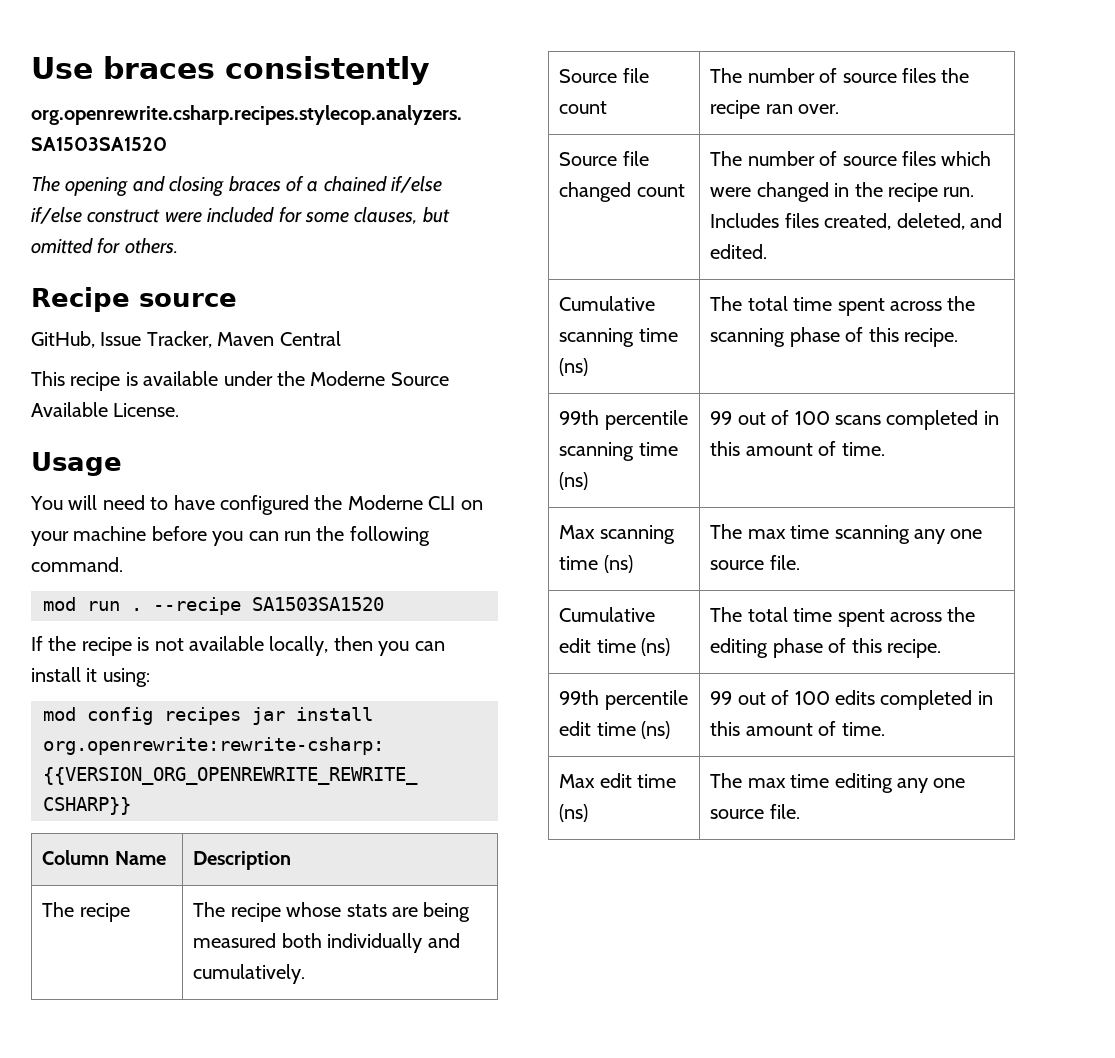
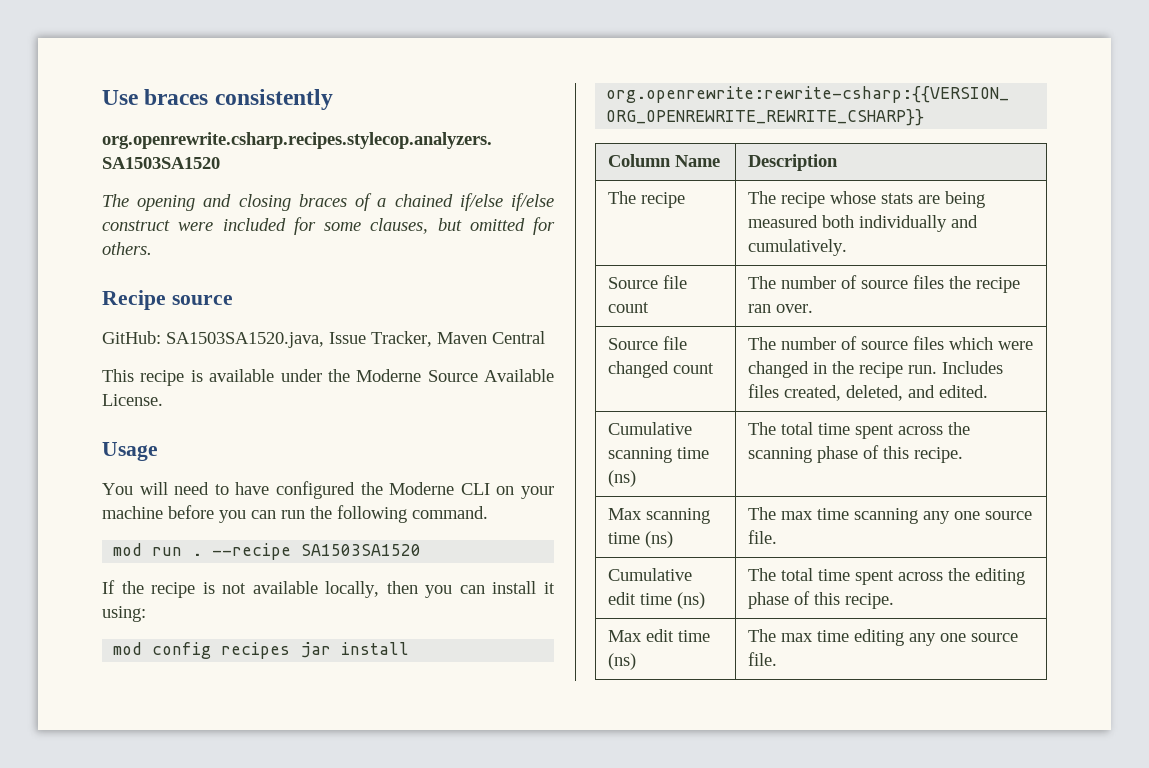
[31,331,95,348] GitHub, -> [102,331,324,348] GitHub: SA1503SA1520.java,
[559,410,688,430] [559,442,678,461] [559,472,589,490] [710,410,999,430] [710,441,885,456] // 99th percentile scanning time (ns) | 99 out of 100 scans completed in this amount of time. -> (964, 455) none
[559,690,688,710] [559,721,671,739] [710,690,993,710] [710,721,885,736] // 99th percentile edit time (ns) | 99 out of 100 edits completed in this amount of time. -> (895, 601) none

